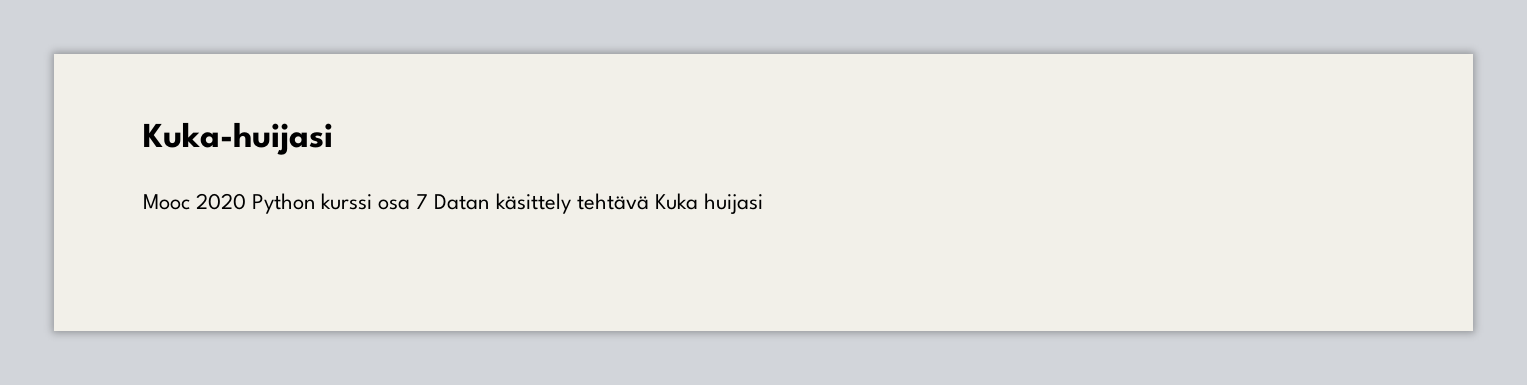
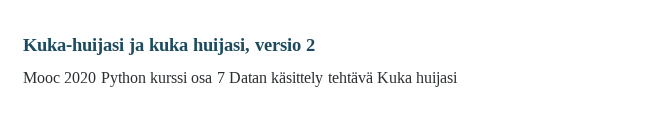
(333, 138) none -> [128,38,315,55] ja kuka huijasi, versio 2

